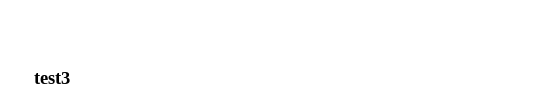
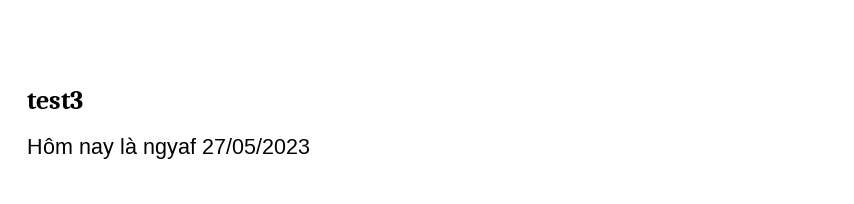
(70, 78) none -> [27,137,310,159] // Hôm nay là ngyaf 27/05/2023

